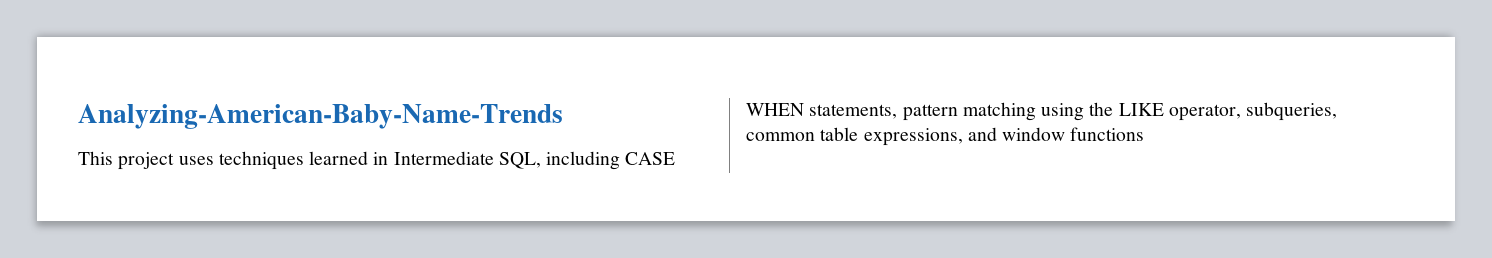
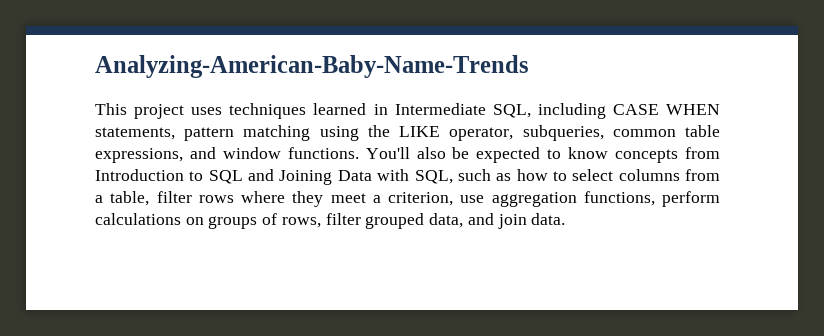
[1070,127,1145,141] functions -> [287,147,721,163] [95,169,720,185] [95,191,720,207] [95,213,566,229] functions. You'll also be expected to know concepts from Introduction to SQL and Joining Data with SQL, such as how to select columns from a table, filter rows where they meet a criterion, use aggregation functions, perform calculations on groups of rows, filter grouped data, and join data.

